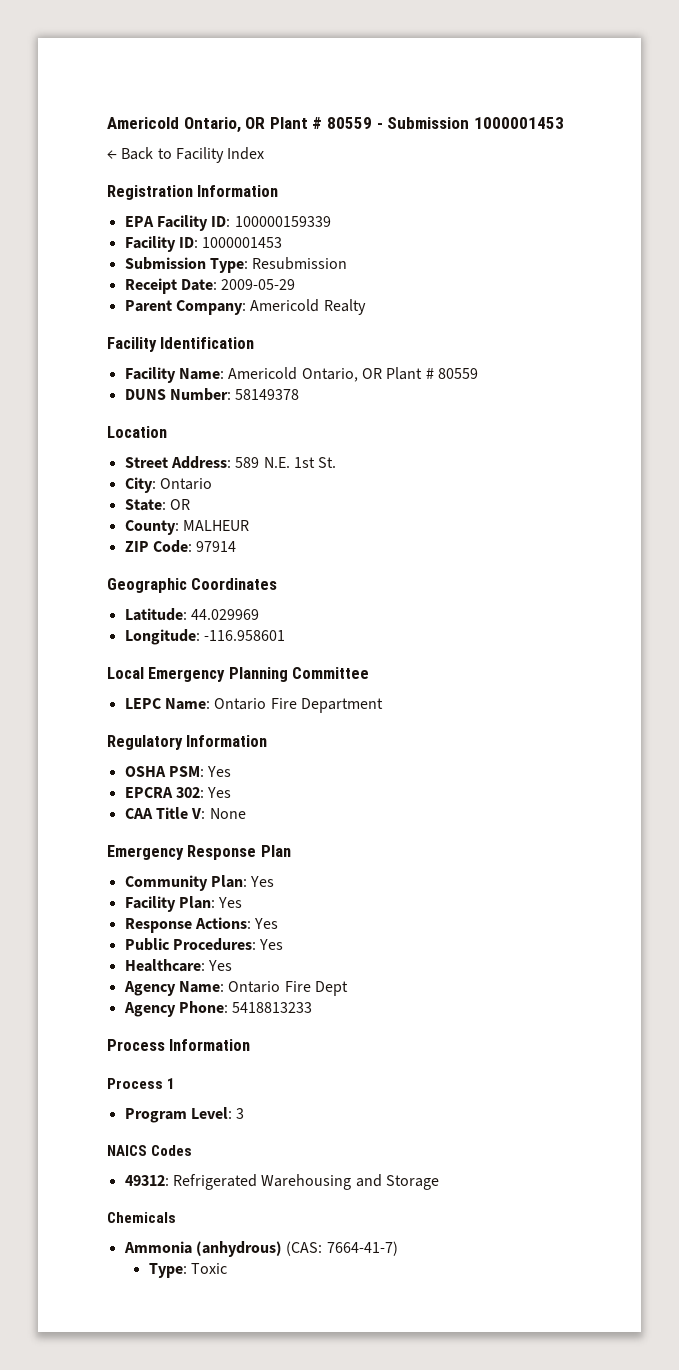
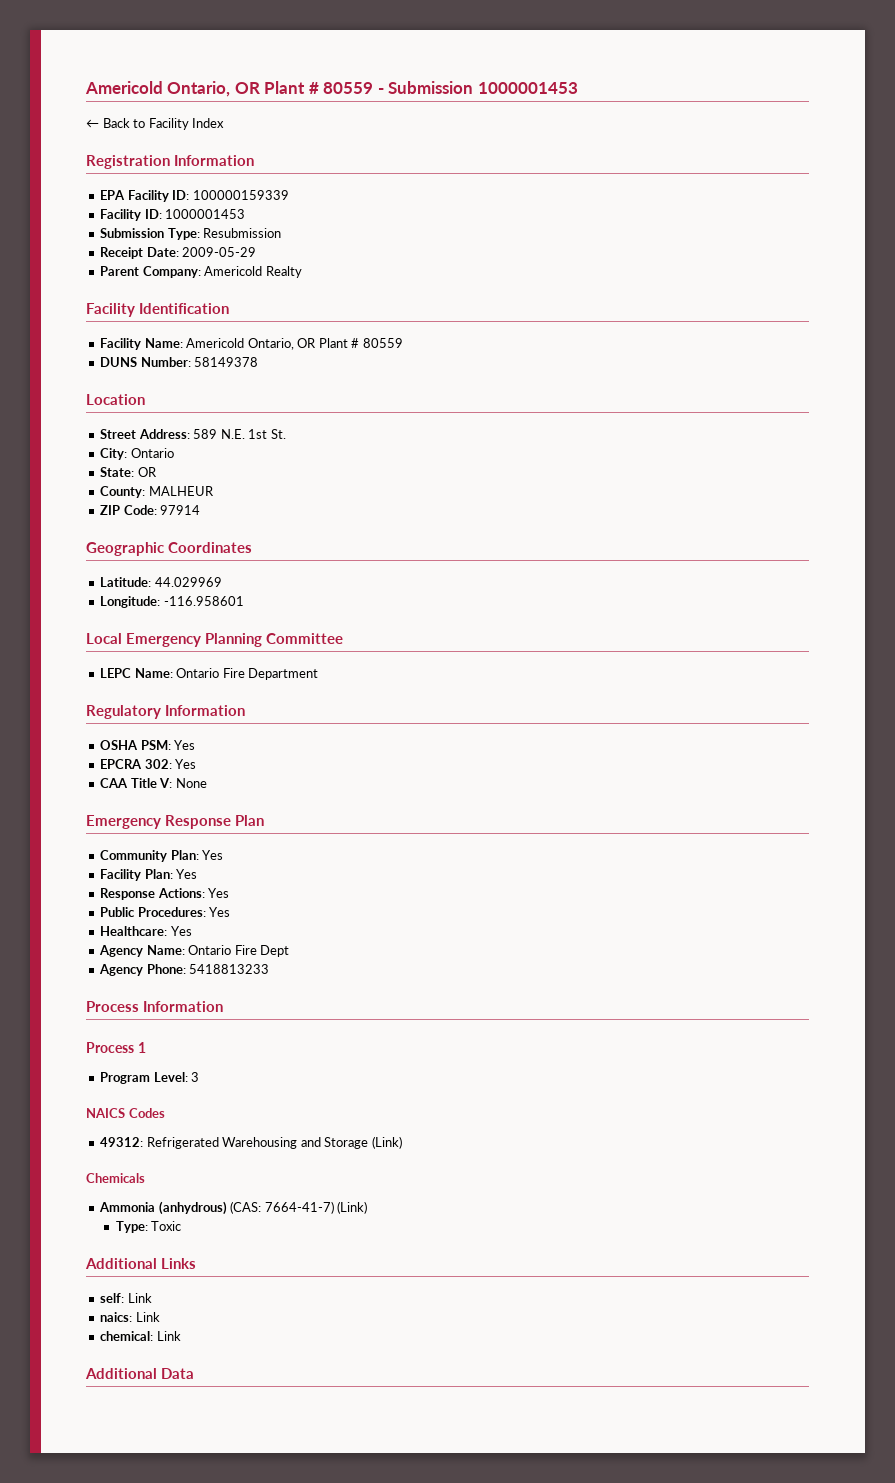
(439, 1182) none -> [371,1136,402,1149] (Link)
(398, 1248) none -> [337,1201,368,1214] (Link)
(227, 1268) none -> [85,1258,197,1269] [100,1293,152,1303] [100,1312,160,1322] [100,1331,181,1341] [85,1368,195,1379] // Additional Links // self: Link // naics: Link // chemical: Link // Additional Data

